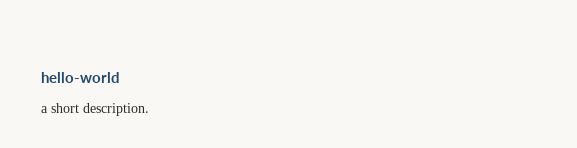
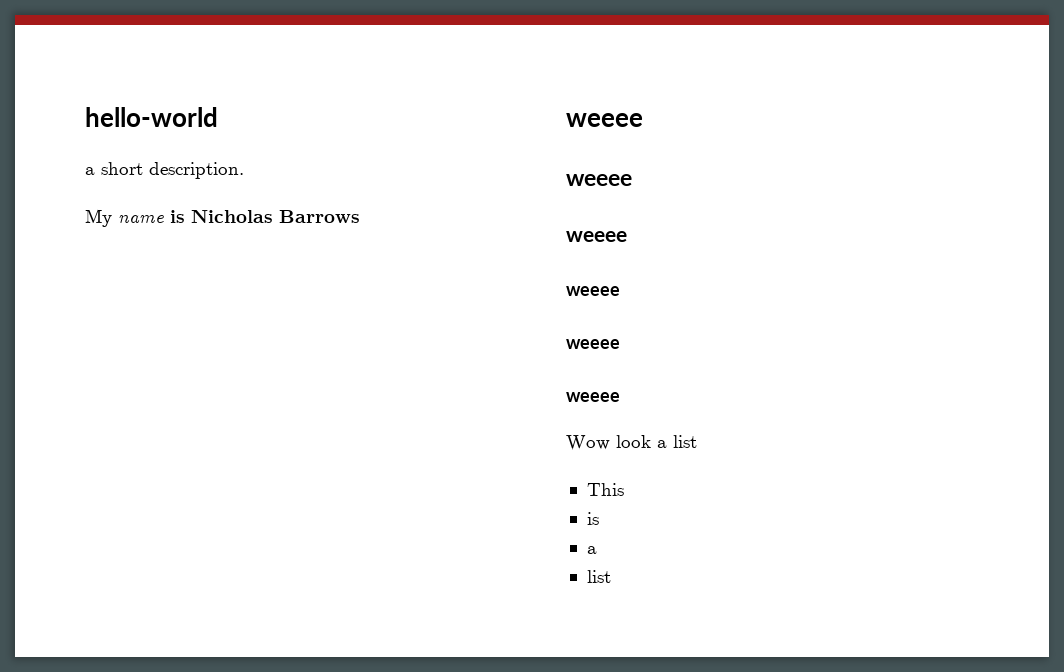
(149, 109) none -> [85,209,360,227] [566,113,643,127] [566,174,632,186] [566,231,627,242] [566,286,620,296] [566,339,620,349] [566,392,620,402] [566,435,697,451] [586,483,624,496] [586,512,599,525] [586,546,597,554] [586,570,611,583] // My name is Nicholas Barrows // weeee // weeee // weeee // weeee // weeee // weeee // Wow look a list // This // is // a // list

